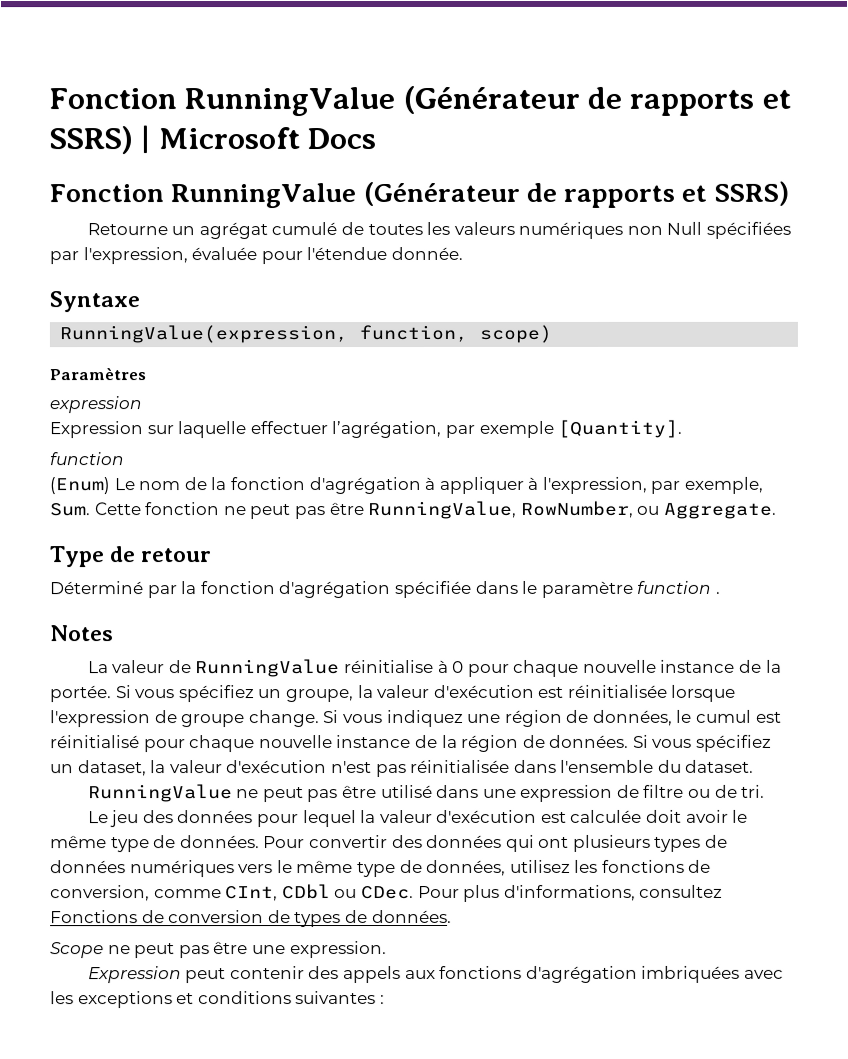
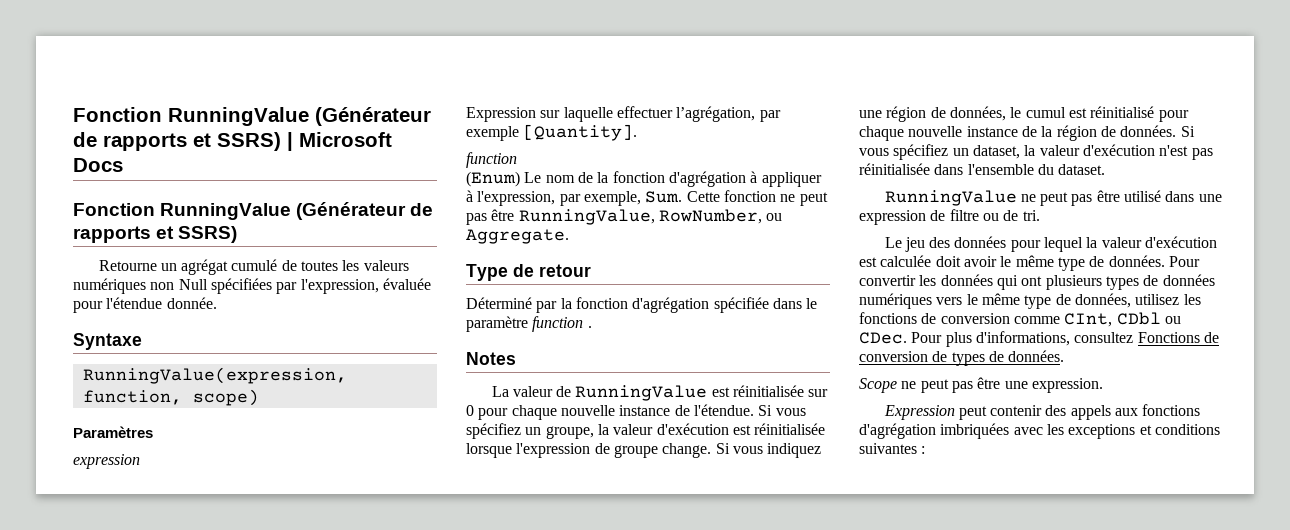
[343,659,449,674] réinitialise à -> [711,385,829,397] est réinitialisée sur
[765,659,782,673] [50,685,112,703] la portée. -> [693,404,754,416] l'étendue.
[391,835,423,849] des -> [919,275,937,286] les
[50,885,150,902] conversion, -> [940,313,1010,324] conversion

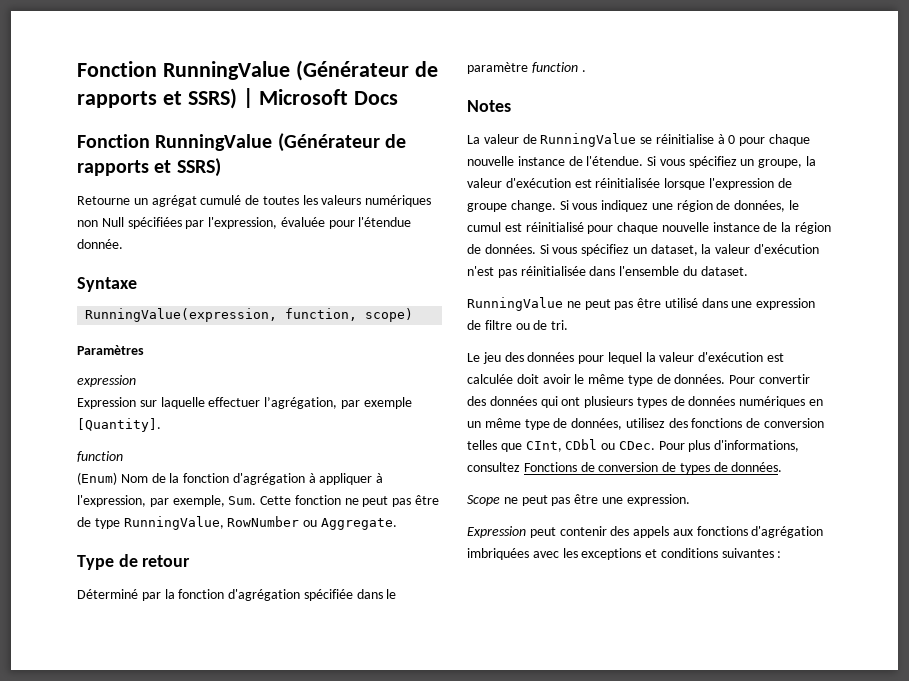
[524,172,575,183] Le nom -> [120,474,148,483] Nom
[518,209,762,225] RunningValue, RowNumber, -> [77,516,300,530] de type RunningValue, RowNumber
[711,385,829,397] est réinitialisée sur -> [640,134,725,144] se réinitialise à
[919,275,937,286] les -> [467,396,486,406] des
[936,294,978,305] vers le -> [809,399,824,406] [467,421,481,428] en un
[1183,294,1201,305] les -> [668,418,688,428] des
[1013,316,1060,324] comme -> [467,440,522,452] telles que

